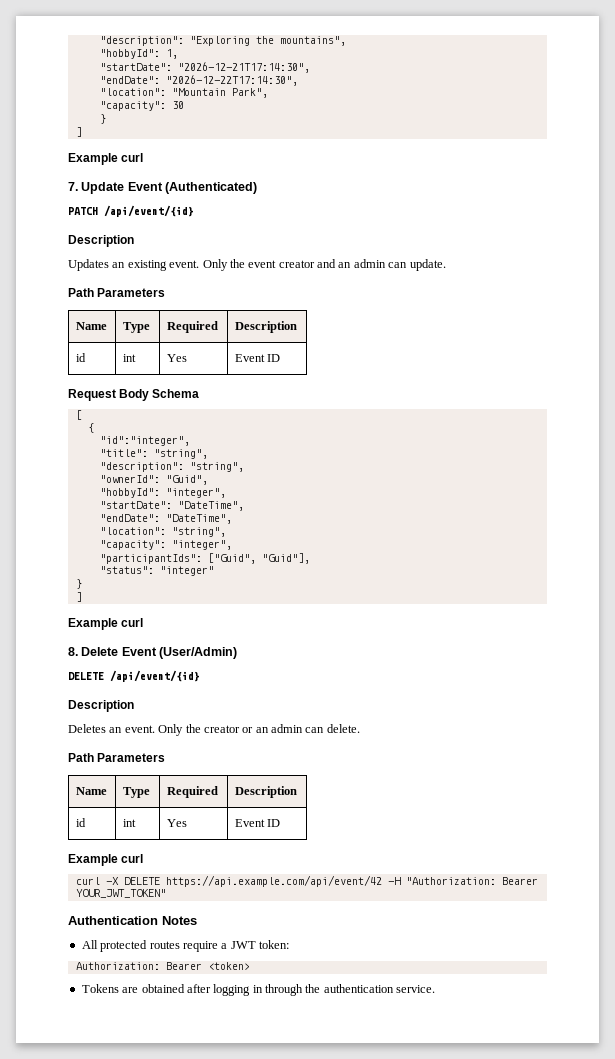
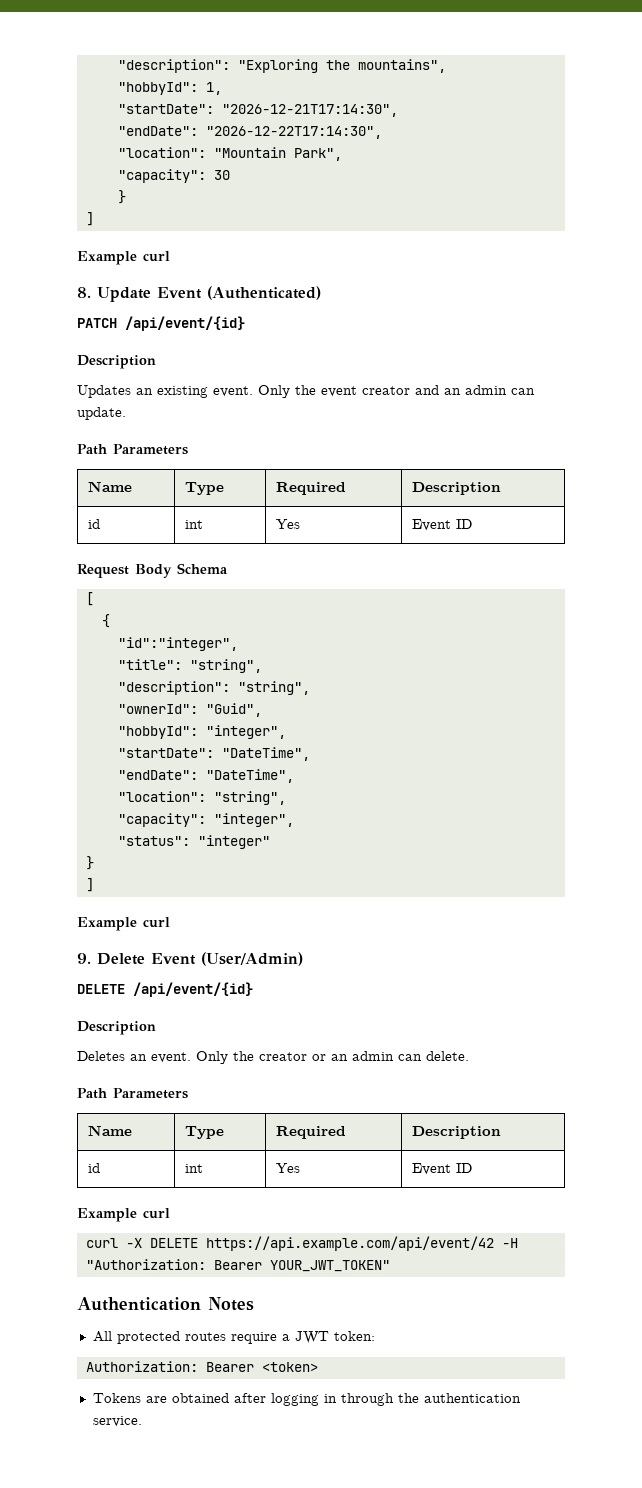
[68,182,78,191] 7. -> [77,287,91,298] 8.
[99,553,310,564] // "participantIds": ["Guid", "Guid"], -> (294, 820) none
[68,647,78,656] 8. -> [77,953,91,964] 9.

